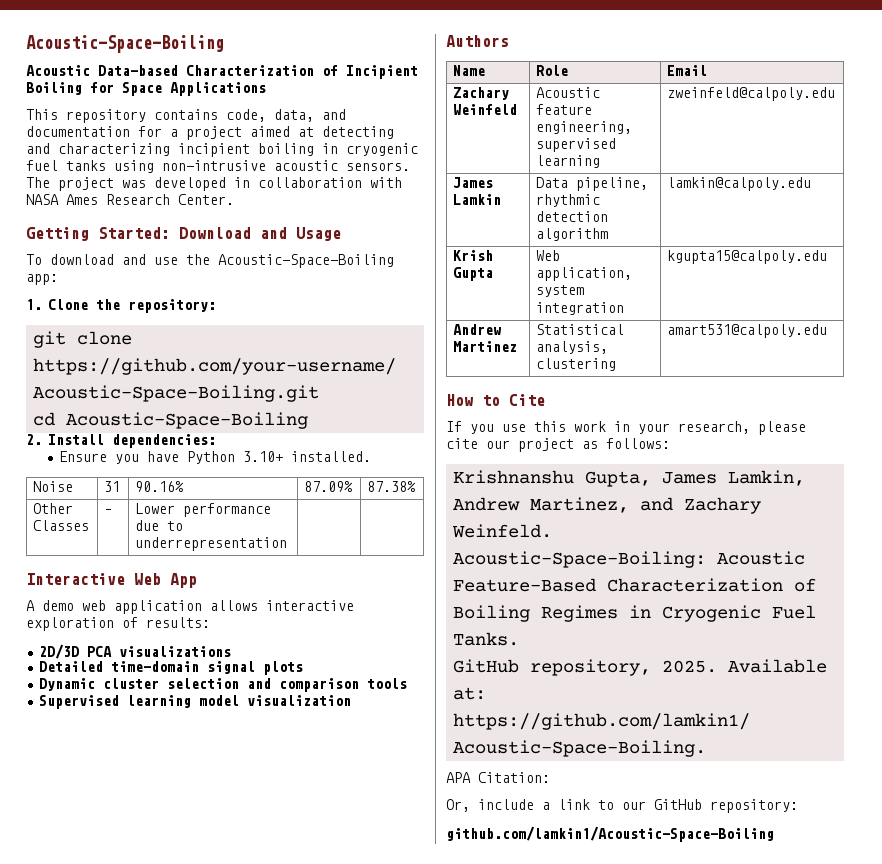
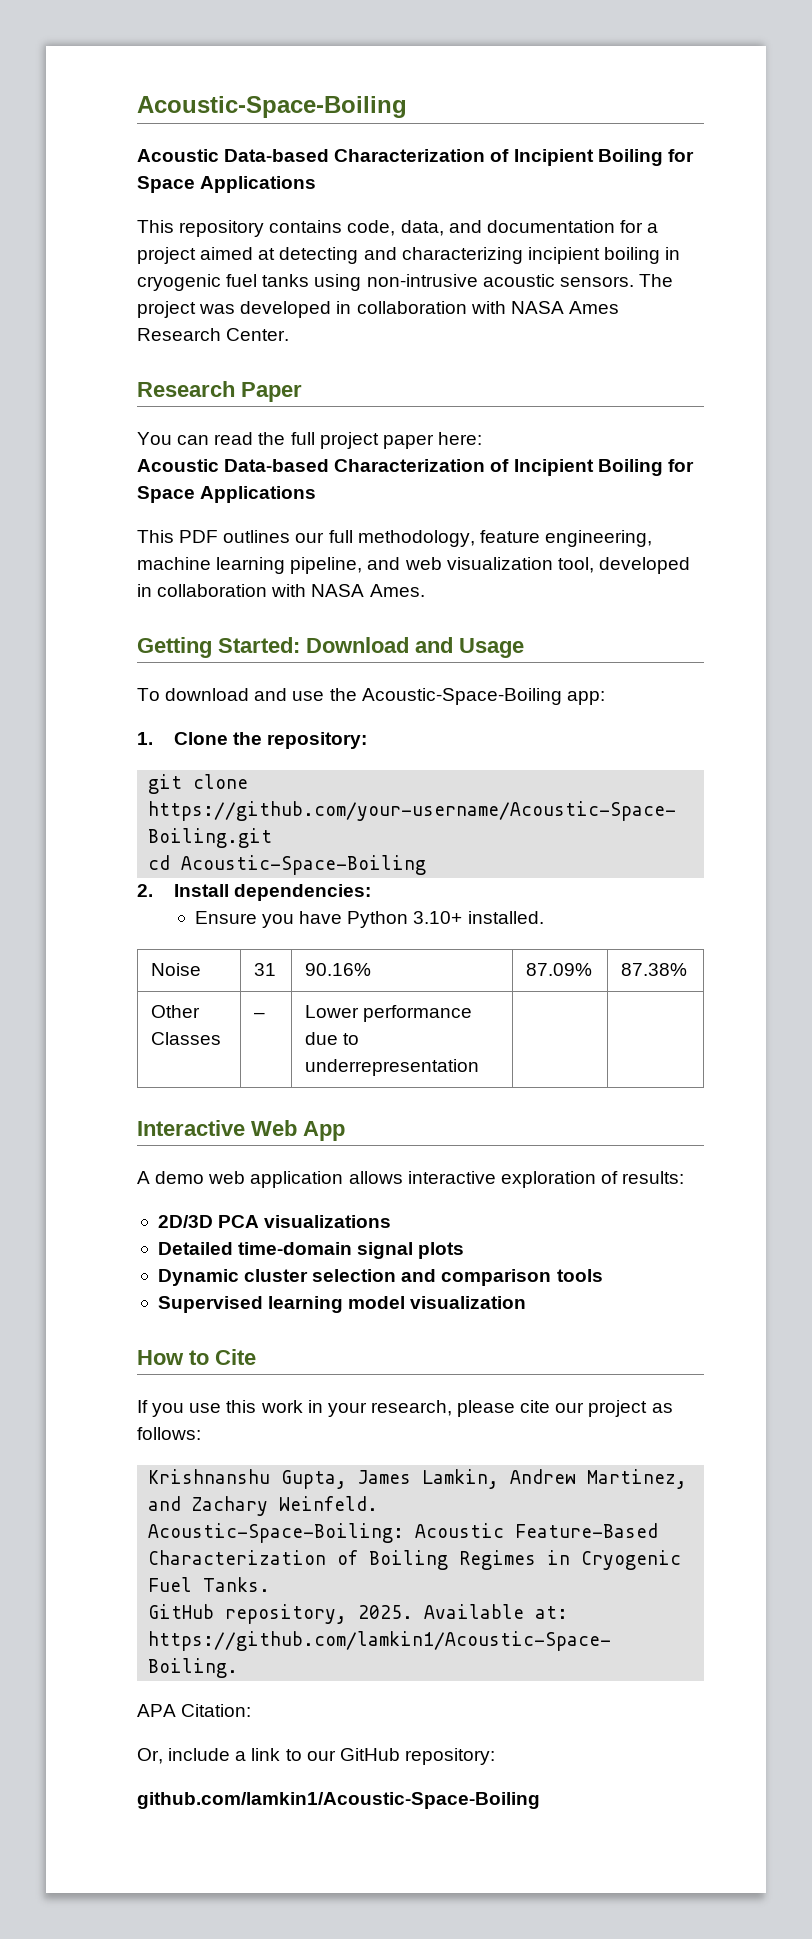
(234, 199) none -> [137,381,302,402] [137,432,482,449] [137,459,694,476] [137,486,317,503] [137,530,652,547] [137,557,690,574] [137,584,425,597] // Research Paper // You can read the full project paper here: // Acoustic Data-based Characterization of Incipient Boiling for Space Applications // This PDF outlines our full methodology, feature engineering, machine learning pipeline, and web visualization tool, developed in collaboration with NASA Ames.
[446,35,509,47] [452,65,485,76] [535,65,568,76] [666,65,707,76] [452,87,509,100] [452,104,517,115] [535,87,600,98] [535,104,592,115] [535,121,632,134] [535,138,616,152] [535,155,600,168] [666,87,835,101] [452,177,493,188] [452,194,501,205] [535,177,648,191] [535,194,600,207] [535,211,608,222] [535,228,608,241] [666,177,811,191] [452,250,493,261] [452,267,493,281] [535,250,560,261] [535,267,632,281] [535,285,584,297] [535,302,624,315] [666,250,827,264] [452,324,501,335] [452,341,517,352] [535,324,624,335] [535,341,608,354] [535,358,616,371] [666,324,827,338] // Authors // Name | Role | Email // Zachary Weinfeld | Acoustic feature engineering, supervised learning | zweinfeld@calpoly.edu // James Lamkin | Data pipeline, rhythmic detection algorithm | lamkin@calpoly.edu // Krish Gupta | Web application, system integration | kgupta15@calpoly.edu // Andrew Martinez | Statistical analysis, clustering | amart531@calpoly.edu -> (527, 1302) none

